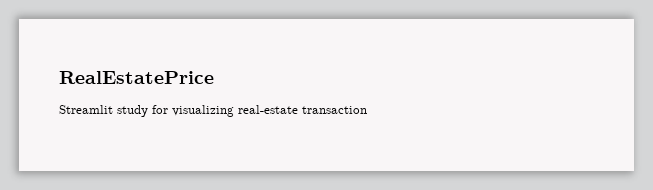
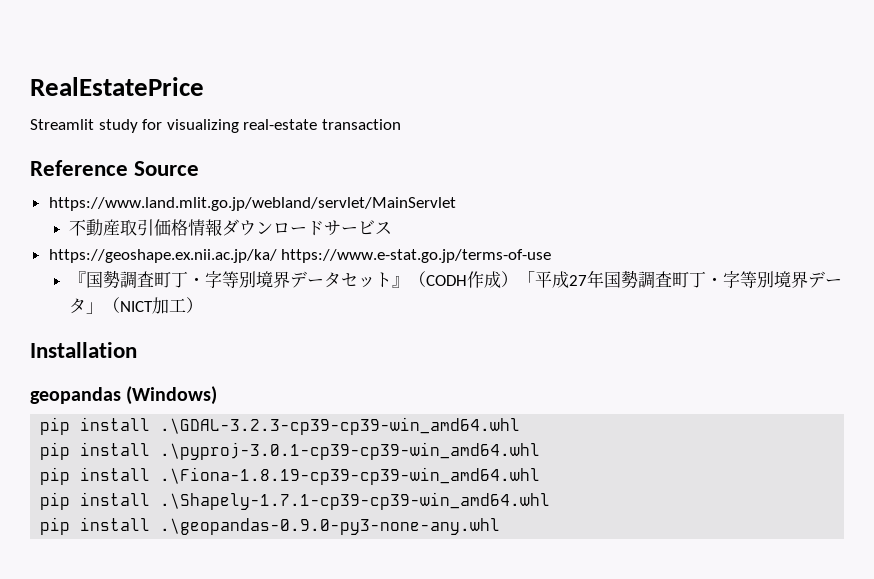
(367, 110) none -> [30,160,200,176] [48,197,456,211] [69,219,393,236] [48,249,552,263] [69,270,843,289] [69,297,204,314] [30,342,137,358] [30,386,218,405] [40,417,521,435] [40,442,541,460] [40,467,541,485] [40,492,551,510] [40,517,501,535] // Reference Source // https://www.land.mlit.go.jp/webland/servlet/MainServlet // 不動産取引価格情報ダウンロードサービス // https://geoshape.ex.nii.ac.jp/ka/ https://www.e-stat.go.jp/terms-of-use // 『国勢調査町丁・字等別境界データセット』（CODH作成）「平成27年国勢調査町丁・字等別境界データ」（NICT加工） // Installation // geopandas (Windows) // pip install .\GDAL-3.2.3-cp39-cp39-win_amd64.whl // pip install .\pyproj-3.0.1-cp39-cp39-win_amd64.whl // pip install .\Fiona-1.8.19-cp39-cp39-win_amd64.whl // pip install .\Shapely-1.7.1-cp39-cp39-win_amd64.whl // pip install .\geopandas-0.9.0-py3-none-any.whl

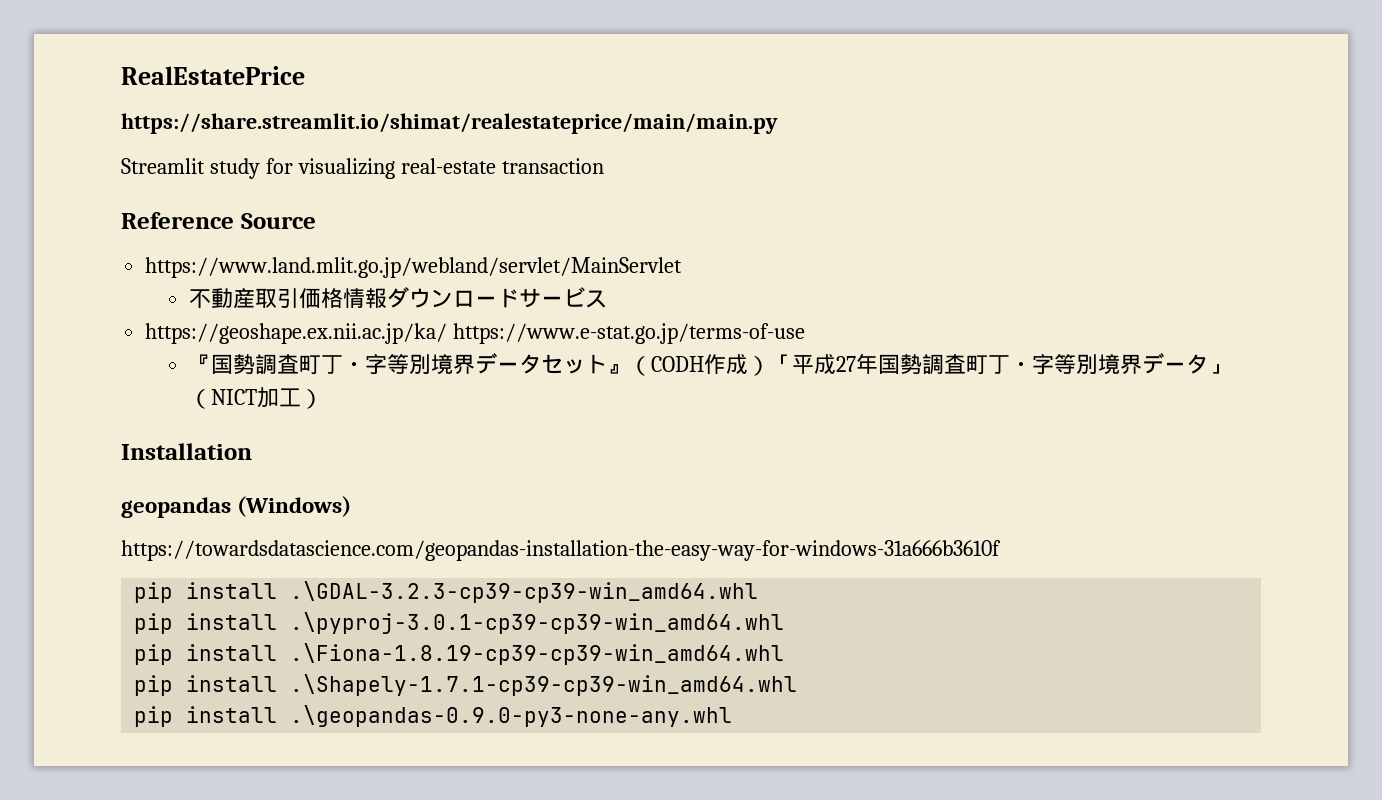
(204, 86) none -> [121,113,778,134] // https://share.streamlit.io/shimat/realestateprice/main/main.py
(218, 395) none -> [121,540,1001,561] // https://towardsdatascience.com/geopandas-installation-the-easy-way-for-windows-31a666b3610f

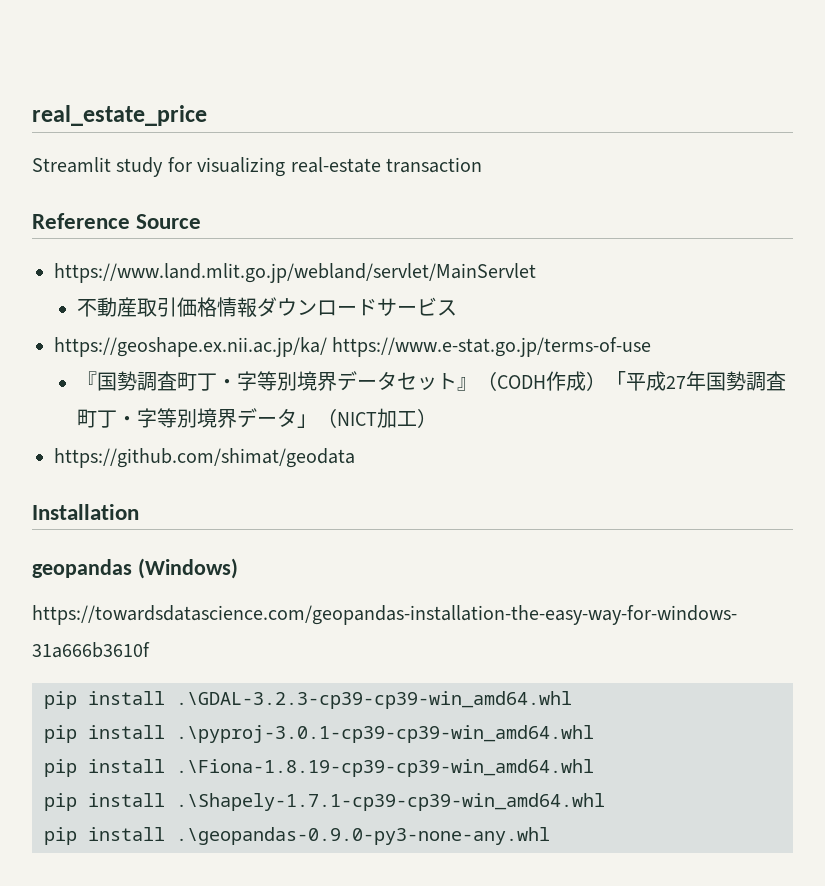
[121,66,305,85] [121,113,778,134] RealEstatePrice // https://share.streamlit.io/shimat/realestateprice/main/main.py -> [32,105,207,126] real_estate_price
(323, 399) none -> [54,448,355,468] // https://github.com/shimat/geodata

